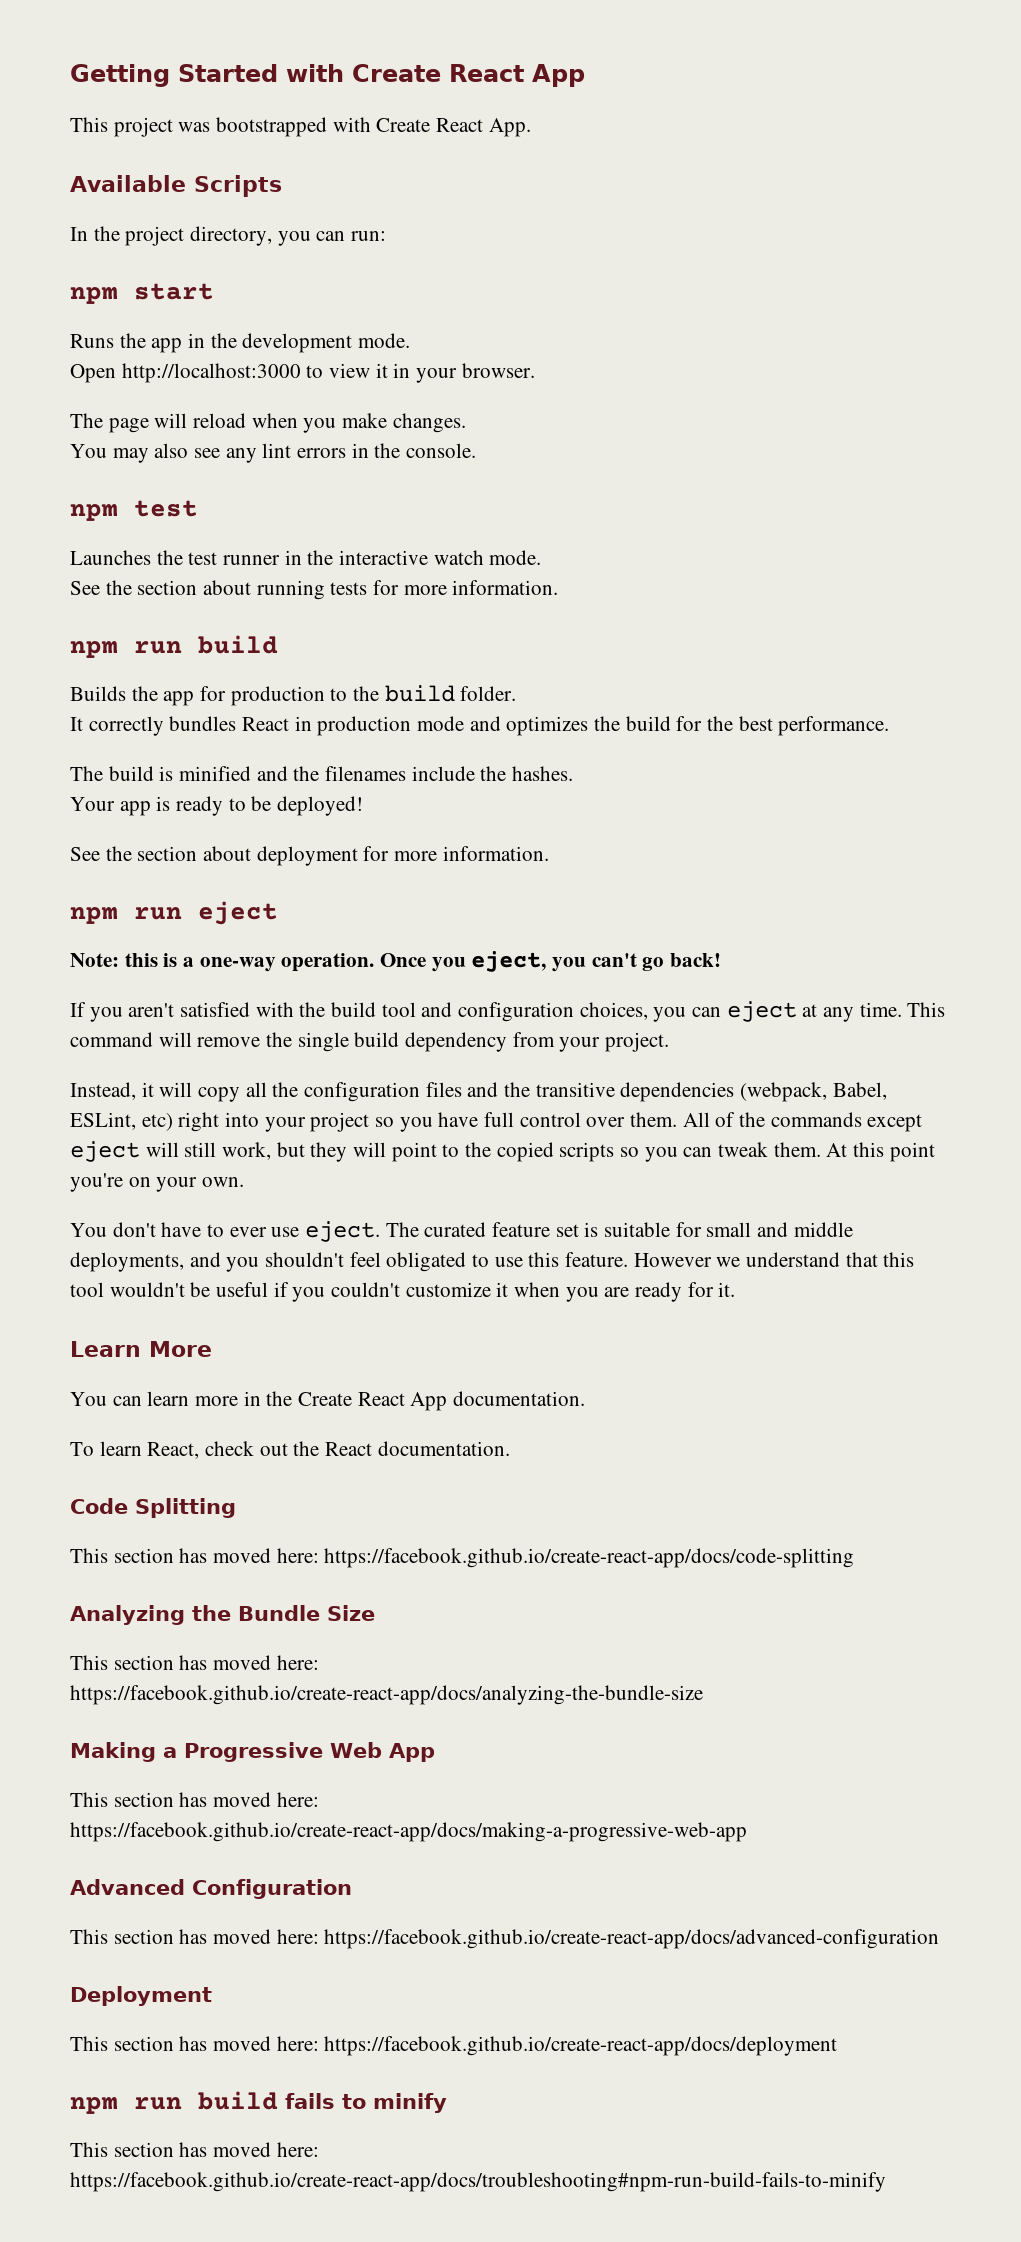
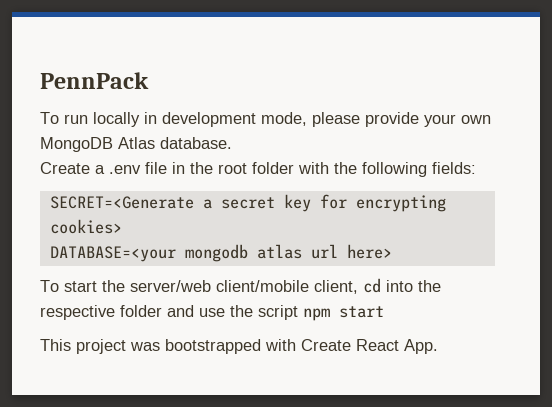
[70,64,585,87] Getting Started with Create React App -> [40,72,149,89] [40,112,491,127] [40,137,232,152] [40,162,476,177] [49,194,446,212] [49,219,122,234] [49,244,392,262] [40,278,441,294] [40,305,384,321] PennPack // To run locally in development mode, please provide your own MongoDB Atlas database. // Create a .env file in the root folder with the following fields: // SECRET=<Generate a secret key for encrypting cookies> // DATABASE=<your mongodb atlas url here> // To start the server/web client/mobile client, cd into the respective folder and use the script npm start
[70,175,282,197] [70,226,387,246] [70,283,214,304] [70,333,411,353] [70,363,535,383] [70,413,466,433] [70,443,477,463] [70,500,198,521] [70,550,542,565] [70,580,559,600] [70,635,278,658] [70,685,517,706] [70,716,890,736] [70,766,574,781] [70,796,364,816] [70,846,549,866] [70,901,278,925] [70,951,722,972] [70,1001,946,1022] [70,1032,670,1052] [70,1082,887,1102] [70,1112,923,1132] [70,1141,935,1162] [70,1173,245,1192] [70,1221,853,1242] [70,1252,915,1272] [70,1282,736,1302] [70,1341,212,1357] [70,1391,586,1411] [70,1441,510,1459] [70,1498,236,1518] [70,1548,855,1568] [70,1605,375,1625] [70,1655,319,1670] [70,1685,703,1705] [70,1742,435,1762] [70,1792,319,1807] [70,1822,747,1842] [70,1879,352,1899] [70,1929,940,1949] [70,1986,212,2006] [70,2036,838,2056] [70,2091,447,2114] [70,2142,319,2157] [70,2172,886,2192] // Available Scripts // In the project directory, you can run: // npm start // Runs the app in the development mode. // Open http://localhost:3000 to view it in your browser. // The page will reload when you make changes. // You may also see any lint errors in the console. // npm test // Launches the test runner in the interactive watch mode. // See the section about running tests for more information. // npm run build // Builds the app for production to the build folder. // It correctly bundles React in production mode and optimizes the build for the best performance. // The build is minified and the filenames include the hashes. // Your app is ready to be deployed! // See the section about deployment for more information. // npm run eject // Note: this is a one-way operation. Once you eject, you can't go back! // If you aren't satisfied with the build tool and configuration choices, you can eject at any time. This command will remove the single build dependency from your project. // Instead, it will copy all the configuration files and the transitive dependencies (webpack, Babel, ESLint, etc) right into your project so you have full control over them. All of the commands except eject will still work, but they will point to the copied scripts so you can tweak them. At this point you're on your own. // You don't have to ever use eject. The curated feature set is suitable for small and middle deployments, and you shouldn't feel obligated to use this feature. However we understand that this tool wouldn't be useful if you couldn't customize it when you are ready for it. // Learn More // You can learn more in the Create React App documentation. // To learn React, check out the React documentation. // Code Splitting // This section has moved here: https://facebook.github.io/create-react-app/docs/code-splitting // Analyzing the Bundle Size // This section has moved here: https://facebook.github.io/create-react-app/docs/analyzing-the-bundle-size // Making a Progressive Web App // This section has moved here: https://facebook.github.io/create-react-app/docs/making-a-progressive-web-app // Advanced Configuration // This section has moved here: https://facebook.github.io/create-react-app/docs/advanced-configuration // Deployment // This section has moved here: https://facebook.github.io/create-react-app/docs/deployment // npm run build fails to minify // This section has moved here: https://facebook.github.io/create-react-app/docs/troubleshooting#npm-run-build-fails-to-minify -> (438, 346) none

